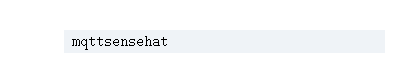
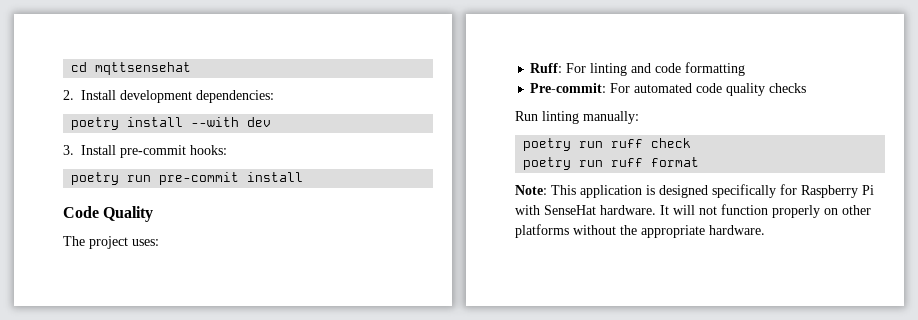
(72, 42) none -> [71,62,88,72] cd
(169, 42) none -> [63,90,274,103] [71,117,272,130] [63,145,227,158] [71,172,304,185] [63,206,154,222] [63,236,159,249] [530,62,746,76] [530,83,807,96] [515,111,639,124] [523,138,692,151] [523,157,700,170] [515,184,874,198] [515,204,871,218] [515,224,765,238] // 2. Install development dependencies: // poetry install --with dev // 3. Install pre-commit hooks: // poetry run pre-commit install // Code Quality // The project uses: // Ruff: For linting and code formatting // Pre-commit: For automated code quality checks // Run linting manually: // poetry run ruff check // poetry run ruff format // Note: This application is designed specifically for Raspberry Pi with SenseHat hardware. It will not function properly on other platforms without the appropriate hardware.

